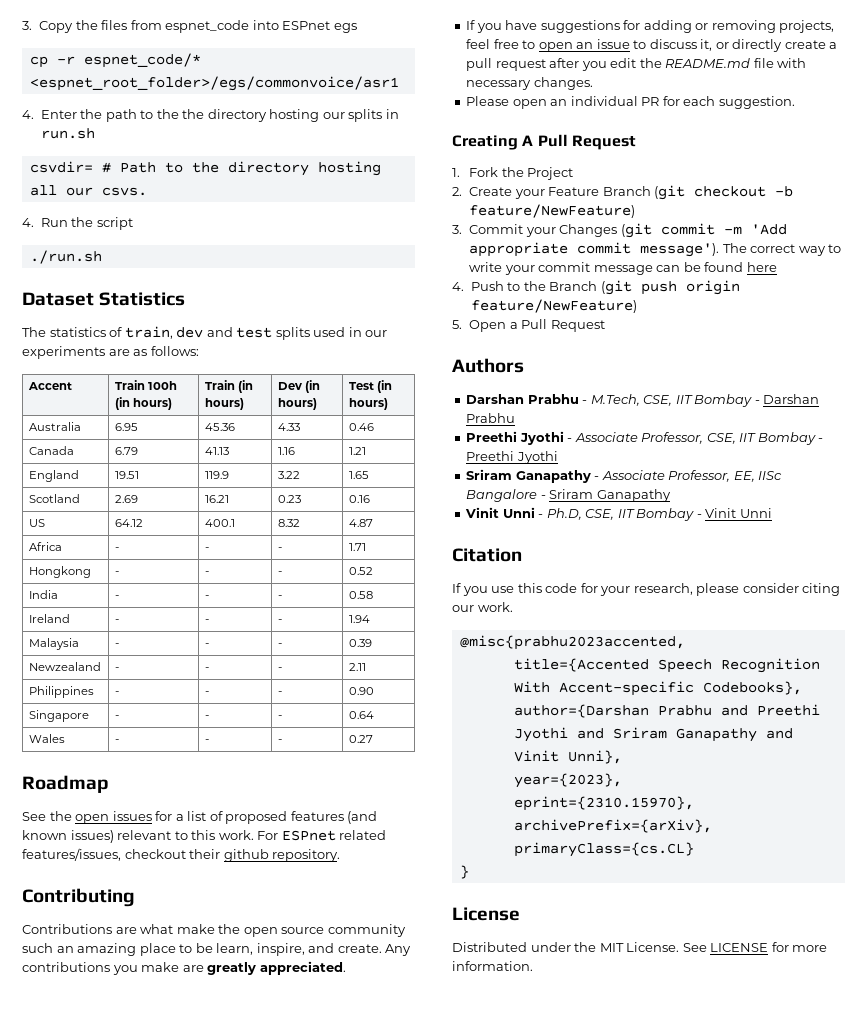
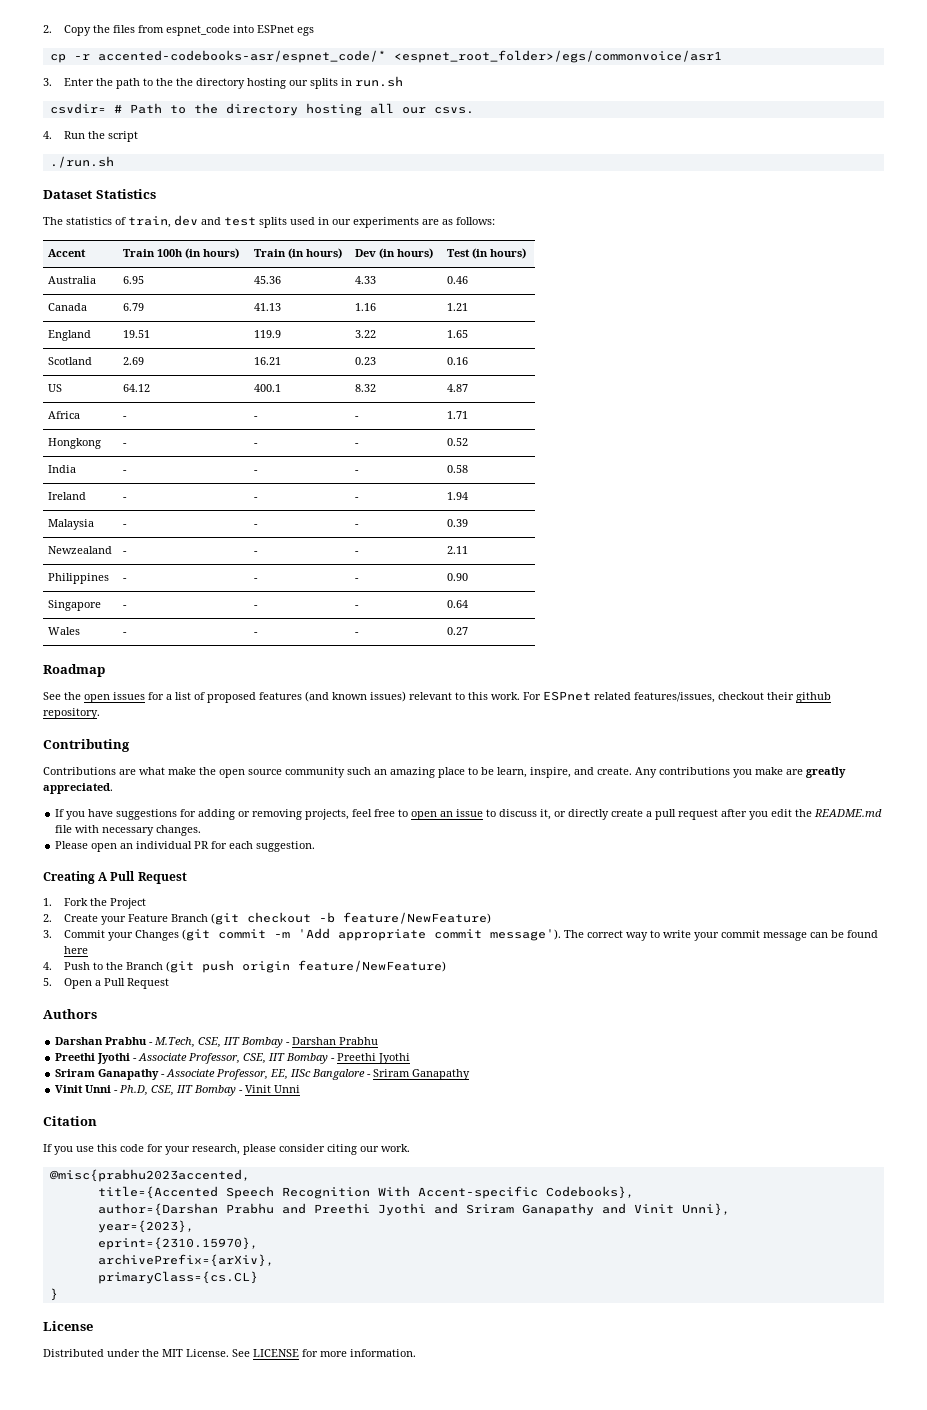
[22,21,32,30] 3. -> [43,25,52,33] 2.
[83,53,201,68] espnet_code/* -> [97,50,386,63] accented-codebooks-asr/espnet_code/*
[22,110,34,119] 4. -> [43,78,52,86] 3.

